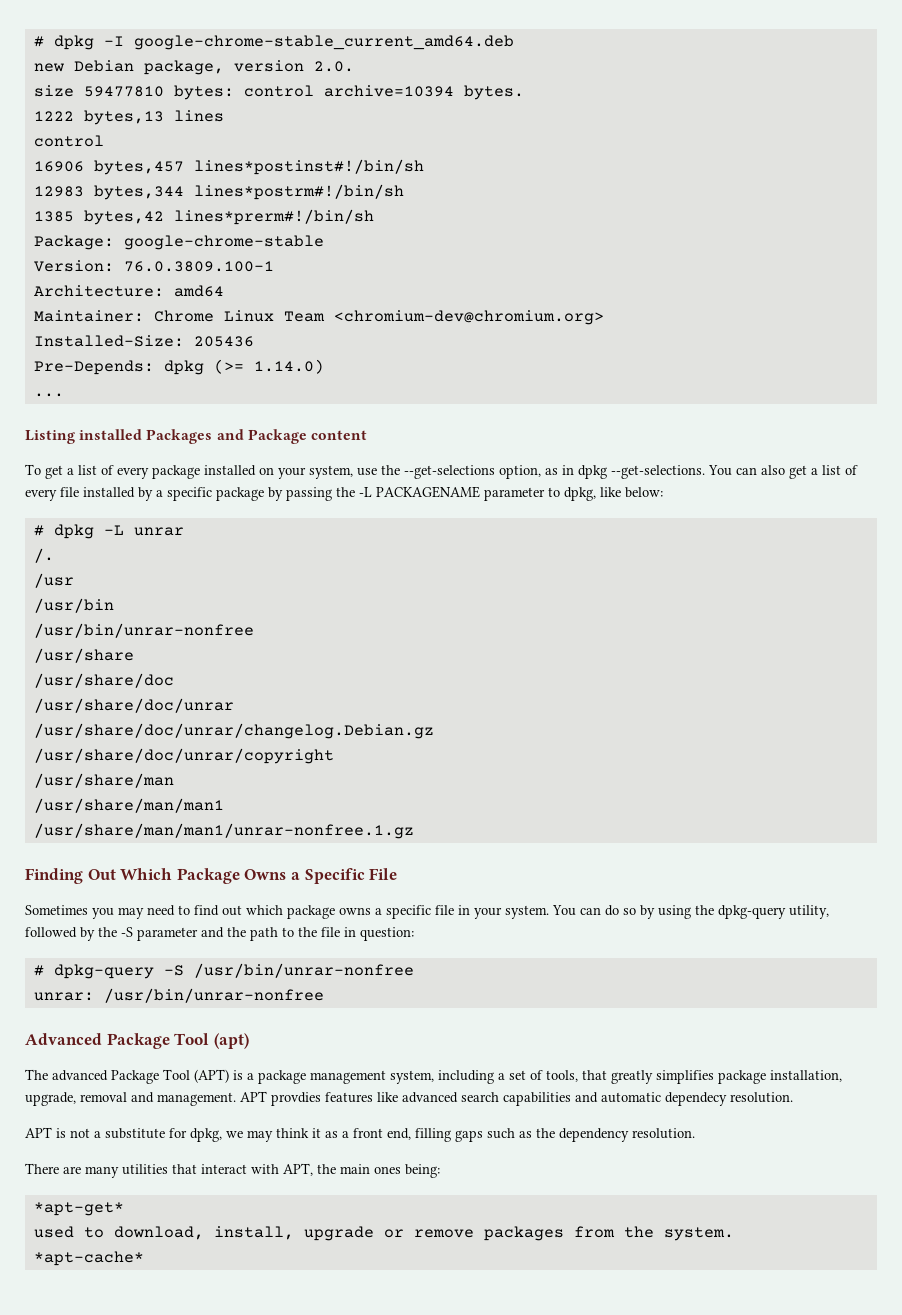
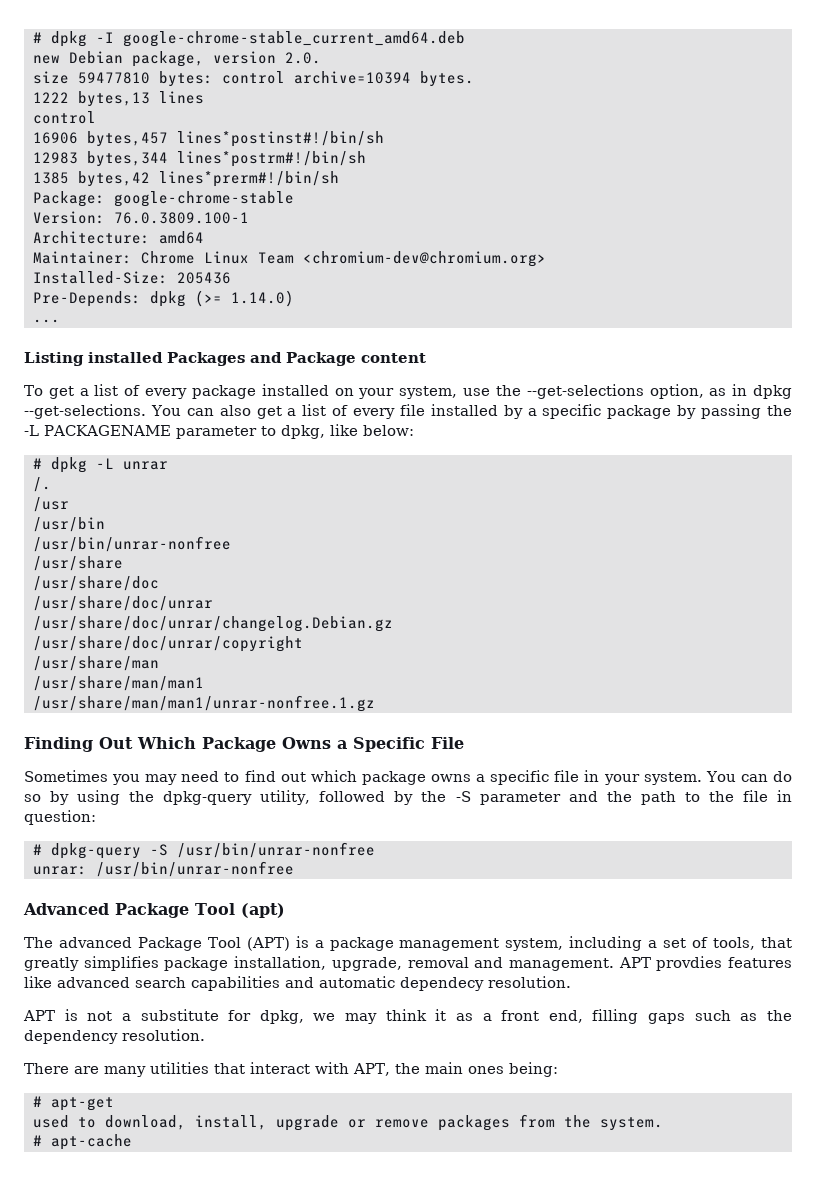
[33,1202,124,1216] *apt-get* -> [32,1096,114,1111] # apt-get
[33,1251,144,1266] *apt-cache* -> [32,1134,132,1150] # apt-cache

